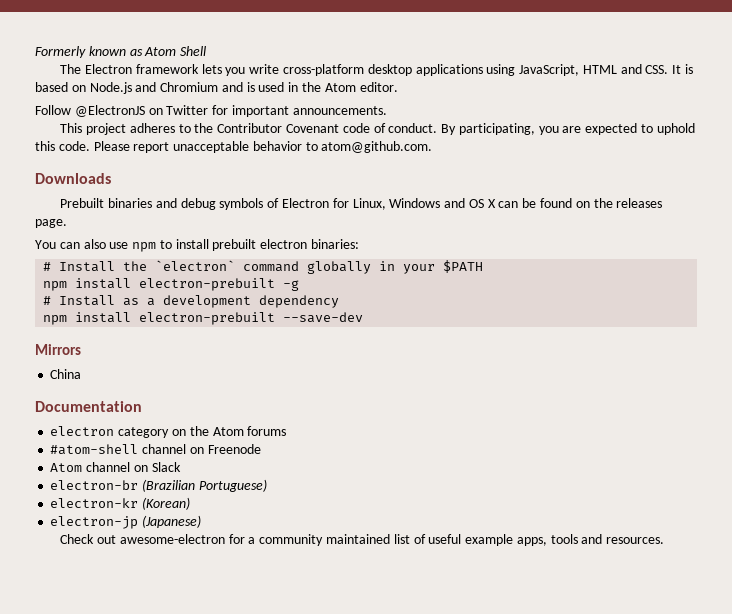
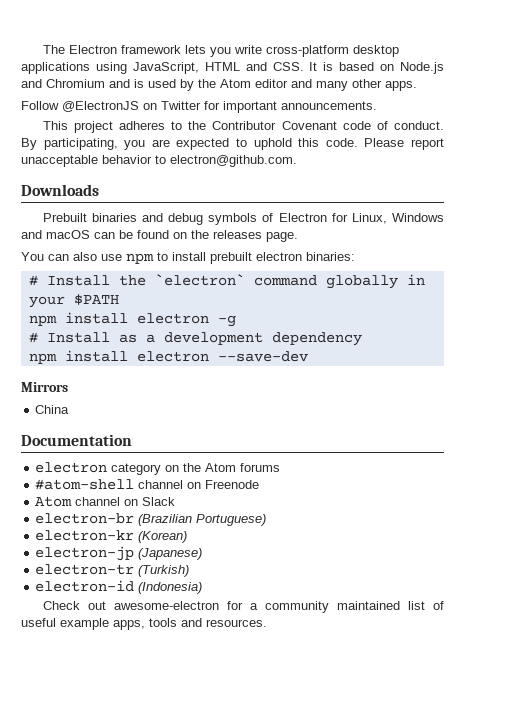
[35,46,207,58] Formerly known as Atom Shell // -> (42, 49) none
[288,82,398,92] in the Atom editor. -> [180,79,417,91] by the Atom editor and many other apps.
[321,141,433,153] atom@github.com. -> [170,155,297,167] electron@github.com.
[468,199,496,208] OS X -> [46,230,90,239] macOS
[139,278,276,291] electron-prebuilt -> [136,313,209,324] electron
[139,312,276,325] electron-prebuilt -> [136,351,209,362] electron
(202, 521) none -> [35,564,190,577] [35,580,203,594] // electron-tr (Turkish) // electron-id (Indonesia)

